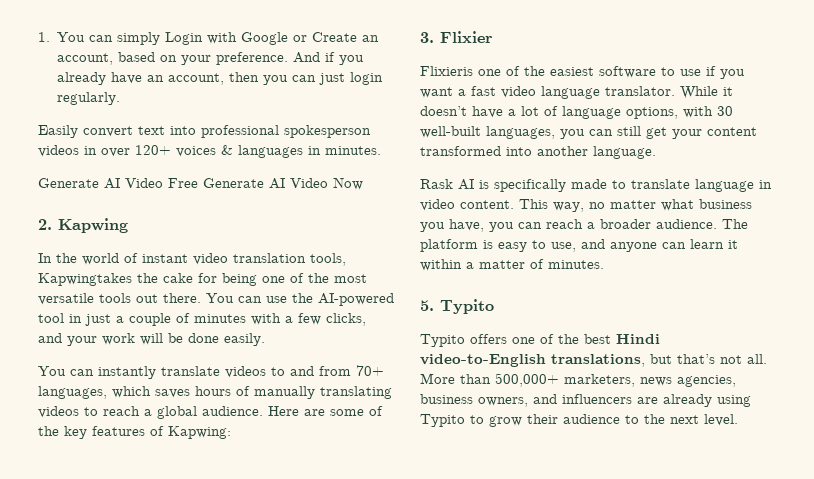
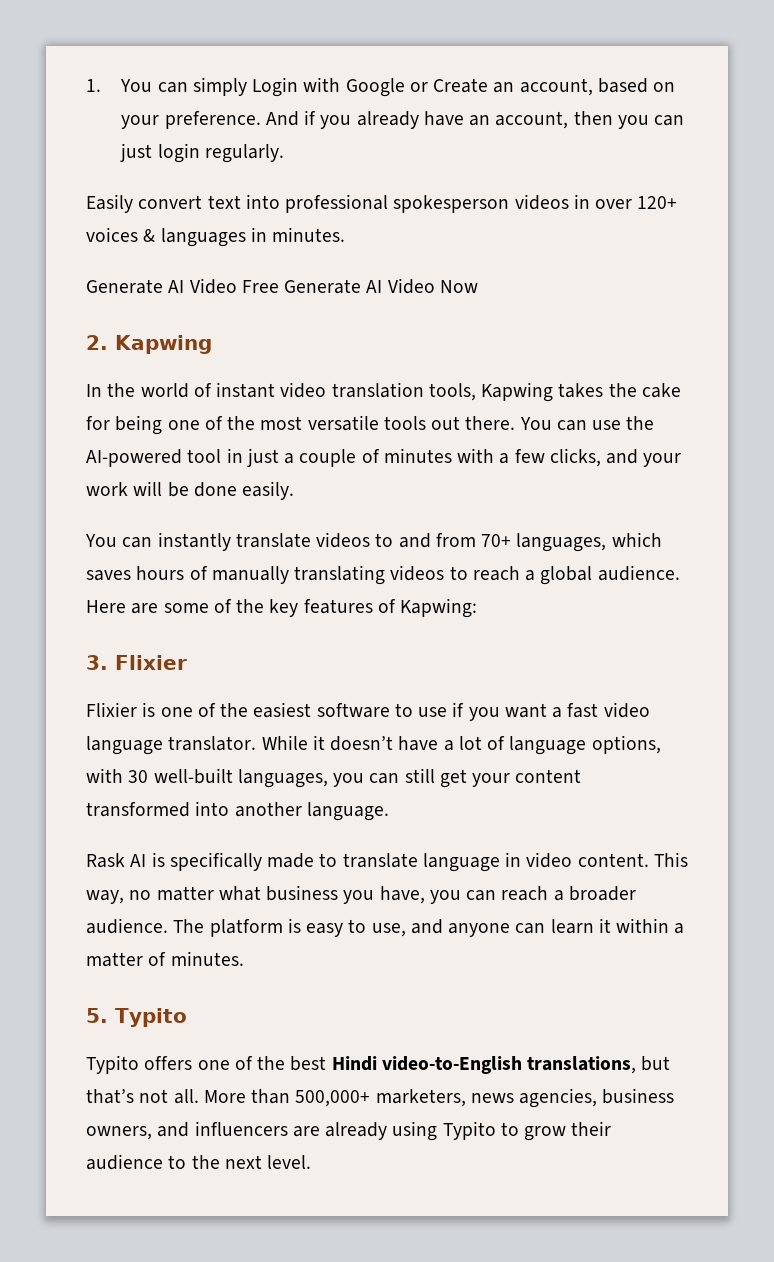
[38,273,132,286] Kapwingtakes -> [481,382,604,402] Kapwing takes
[420,66,473,76] Flixieris -> [86,702,156,717] Flixier is

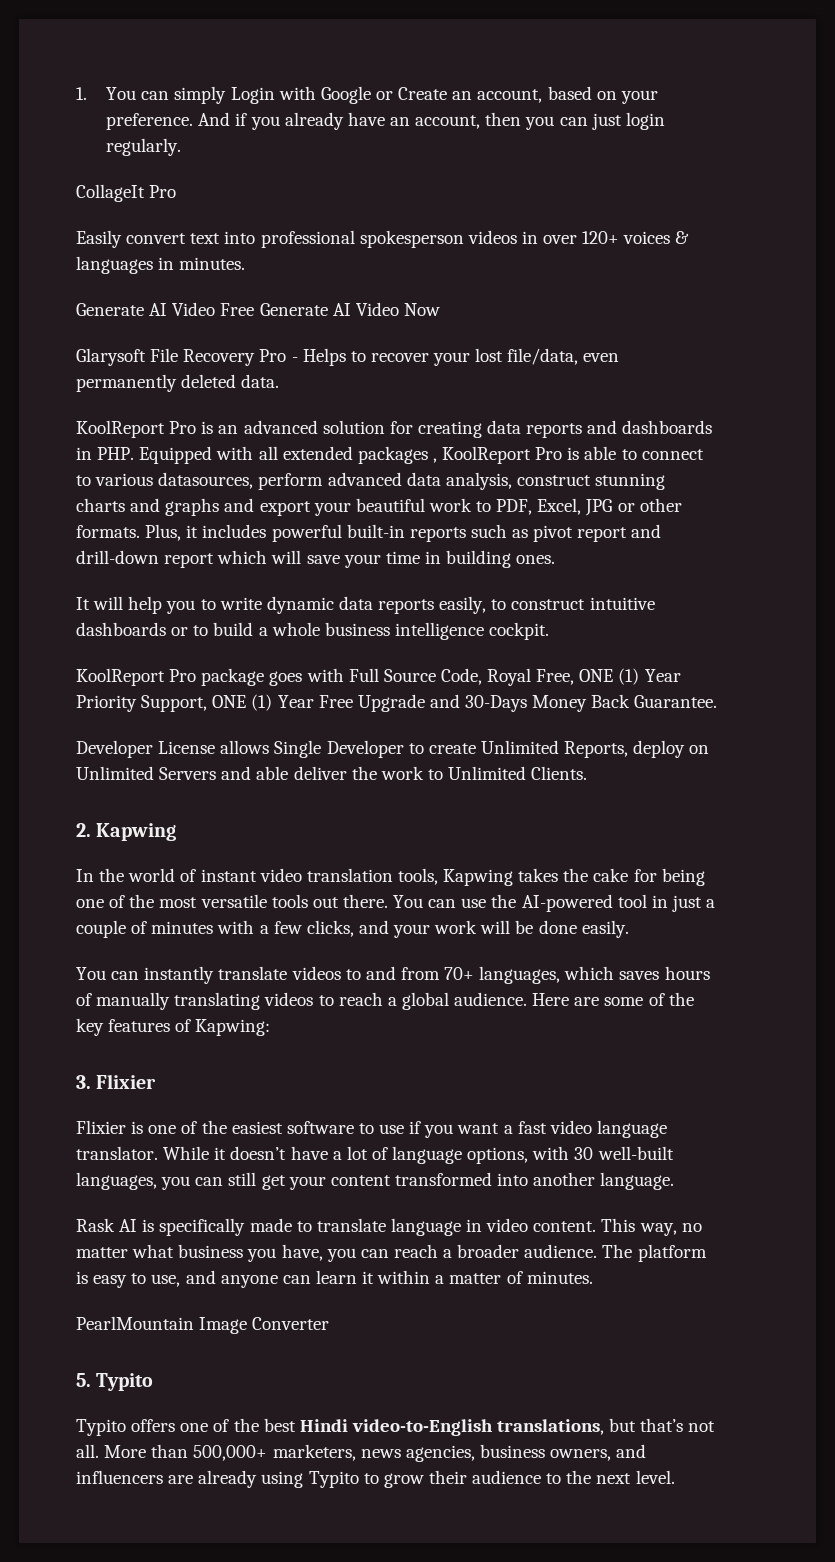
(284, 153) none -> [76,184,177,202] // CollageIt Pro
(478, 286) none -> [76,348,620,366] [76,374,280,392] [76,420,713,438] [76,446,704,464] [76,472,666,490] [76,498,682,516] [76,524,662,542] [76,550,556,568] [76,596,655,614] [76,622,550,640] [76,668,681,686] [76,694,718,712] [76,740,710,758] [76,766,588,780] // Glarysoft File Recovery Pro - Helps to recover your lost file/data, even permanently deleted data. // KoolReport Pro is an advanced solution for creating data reports and dashboards in PHP. Equipped with all extended packages , KoolReport Pro is able to connect to various datasources, perform advanced data analysis, construct stunning charts and graphs and export your beautiful work to PDF, Excel, JPG or other formats. Plus, it includes powerful built-in reports such as pivot report and drill-down report which will save your time in building ones. // It will help you to write dynamic data reports easily, to construct intuitive dashboards or to build a whole business intelligence cockpit. // KoolReport Pro package goes with Full Source Code, Royal Free, ONE (1) Year Priority Support, ONE (1) Year Free Upgrade and 30-Days Money Back Guarantee. // Developer License allows Single Developer to create Unlimited Reports, deploy on Unlimited Servers and able deliver the work to Unlimited Clients.
(244, 958) none -> [76,1316,330,1334] // PearlMountain Image Converter

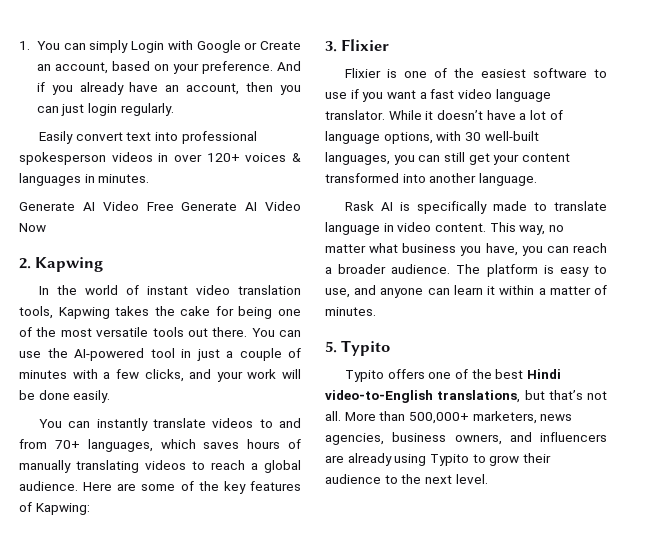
[76,184,177,202] // CollageIt Pro -> (174, 109) none
[76,348,620,366] [76,374,280,392] [76,420,713,438] [76,446,704,464] [76,472,666,490] [76,498,682,516] [76,524,662,542] [76,550,556,568] [76,596,655,614] [76,622,550,640] [76,668,681,686] [76,694,718,712] [76,740,710,758] [76,766,588,780] // Glarysoft File Recovery Pro - Helps to recover your lost file/data, even permanently deleted data. // KoolReport Pro is an advanced solution for creating data reports and dashboards in PHP. Equipped with all extended packages , KoolReport Pro is able to connect to various datasources, perform advanced data analysis, construct stunning charts and graphs and export your beautiful work to PDF, Excel, JPG or other formats. Plus, it includes powerful built-in reports such as pivot report and drill-down report which will save your time in building ones. // It will help you to write dynamic data reports easily, to construct intuitive dashboards or to build a whole business intelligence cockpit. // KoolReport Pro package goes with Full Source Code, Royal Free, ONE (1) Year Priority Support, ONE (1) Year Free Upgrade and 30-Days Money Back Guarantee. // Developer License allows Single Developer to create Unlimited Reports, deploy on Unlimited Servers and able deliver the work to Unlimited Clients. -> (46, 227) none
[76,1316,330,1334] // PearlMountain Image Converter -> (376, 311) none

